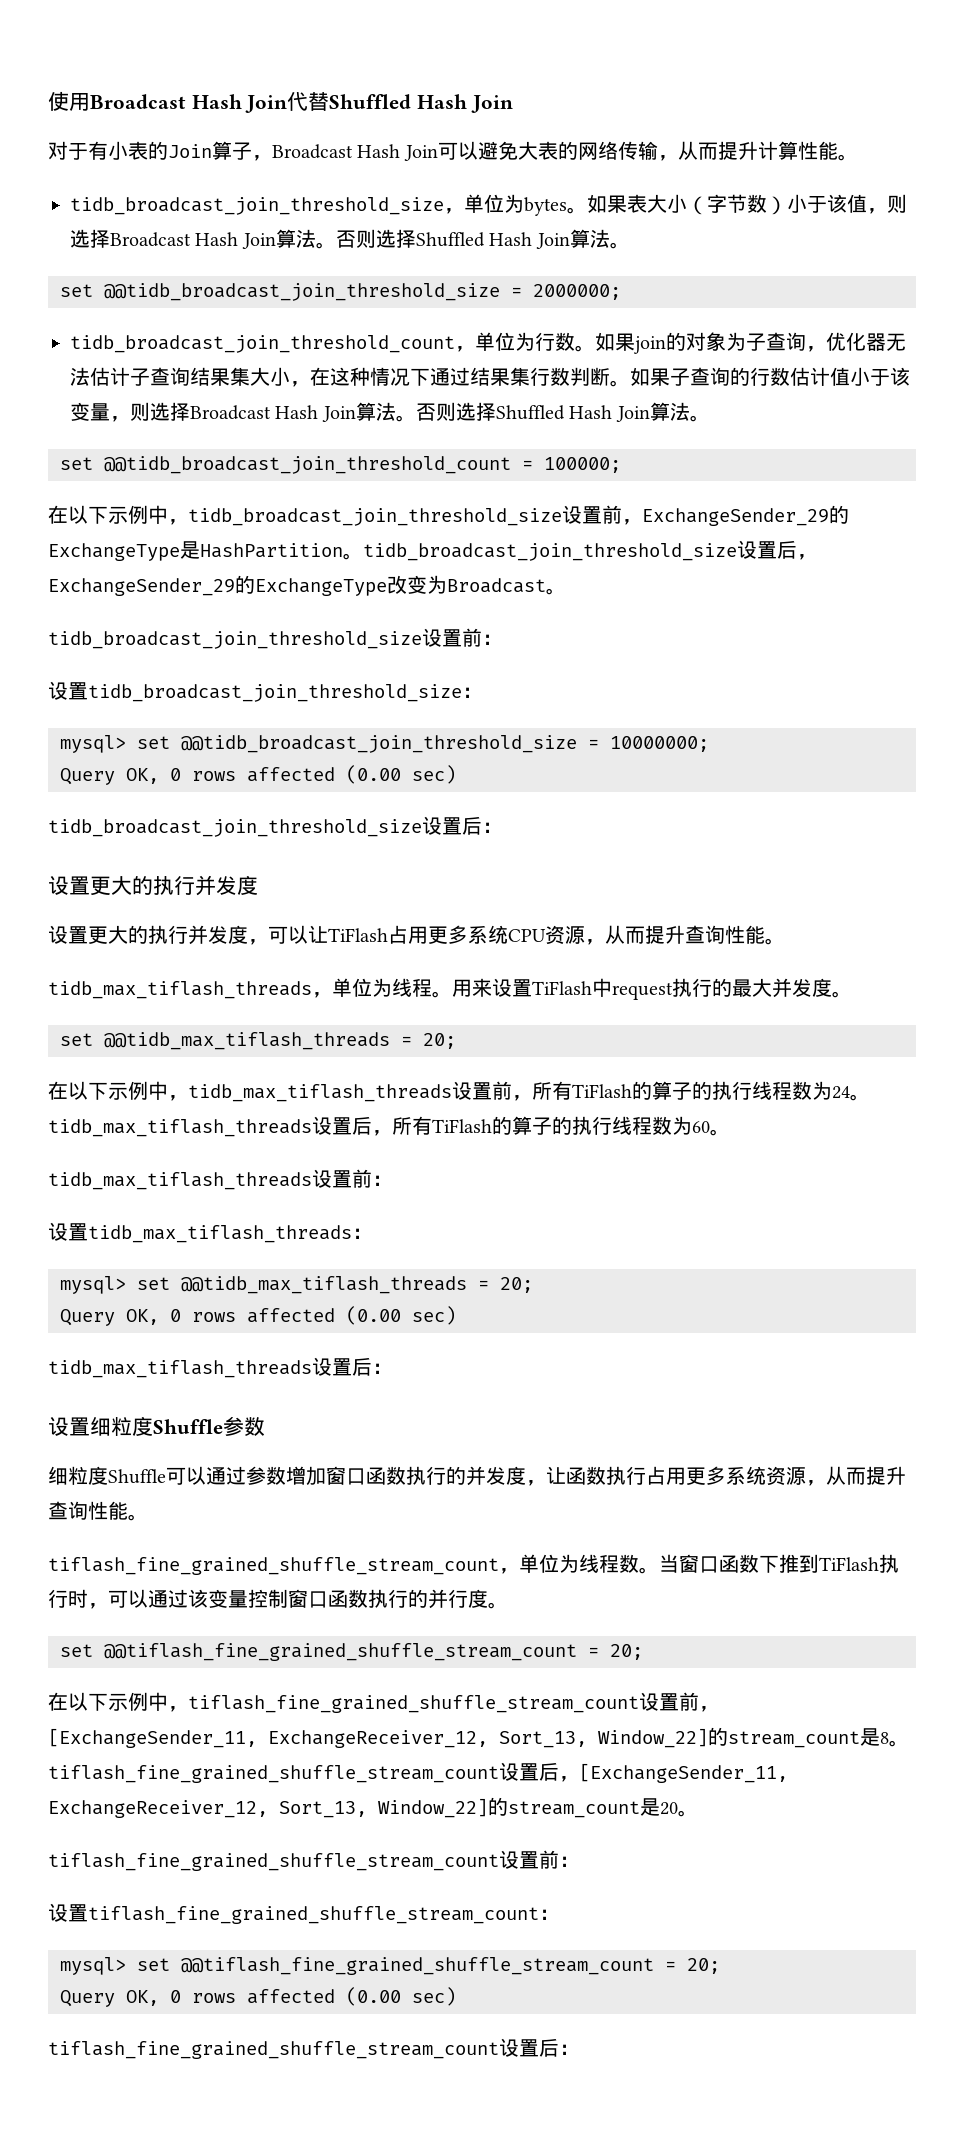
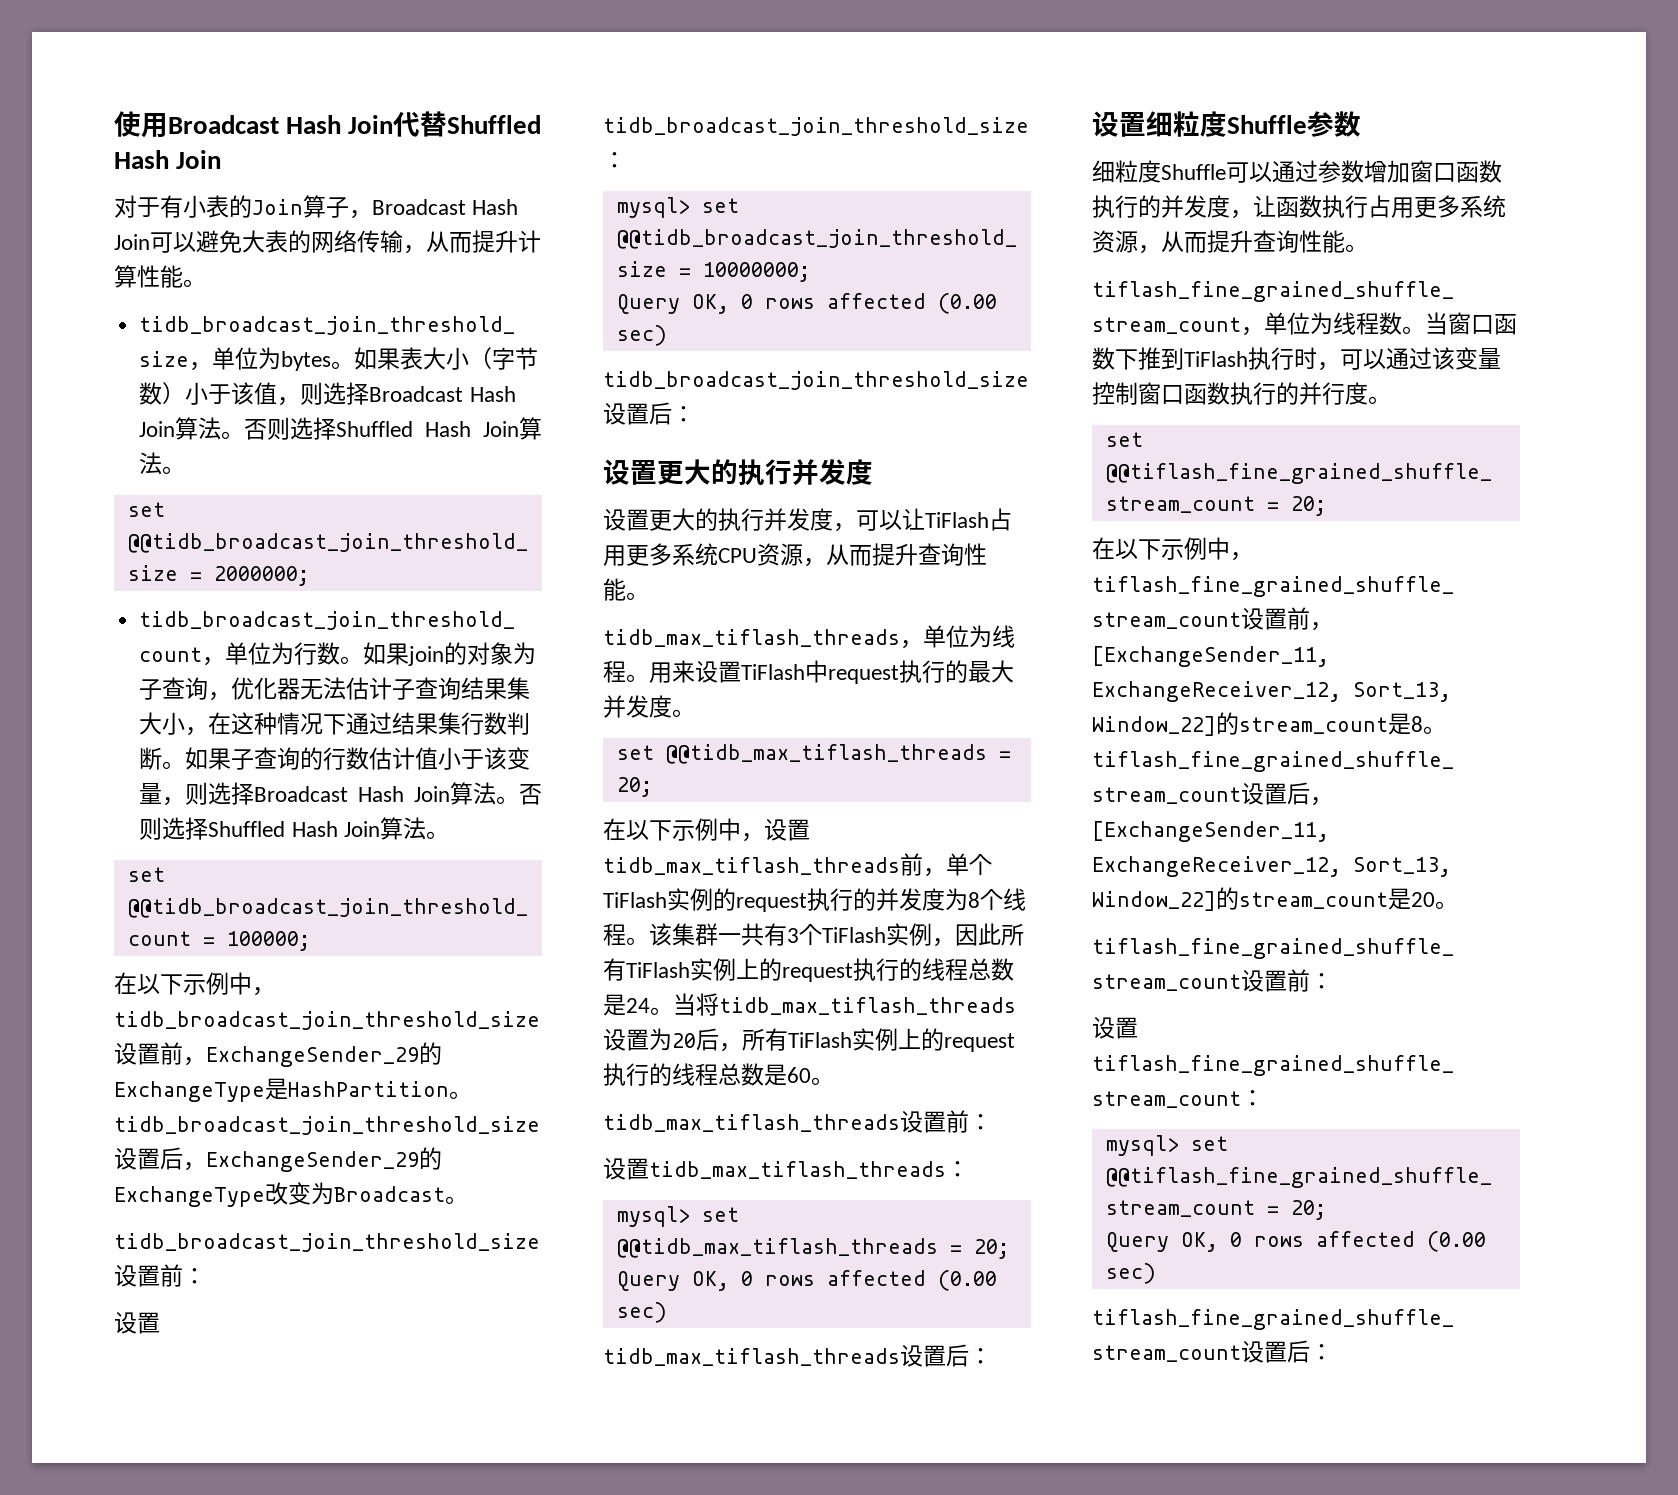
[188,1081,870,1102] [48,1116,692,1137] tidb_max_tiflash_threads设置前，所有TiFlash的算子的执行线程数为24。tidb_max_tiflash_threads设置后，所有TiFlash的算子的执行线程数为 -> [764,818,810,841] [603,853,992,877] [603,888,1026,912] [603,923,1024,947] [603,958,1014,982] [603,993,1016,1016] [603,1028,1015,1052] [603,1063,787,1086] 设置tidb_max_tiflash_threads前，单个TiFlash实例的request执行的并发度为8个线程。该集群一共有3个TiFlash实例，因此所有TiFlash实例上的request执行的线程总数是24。当将tidb_max_tiflash_threads设置为20后，所有TiFlash实例上的request执行的线程总数是

